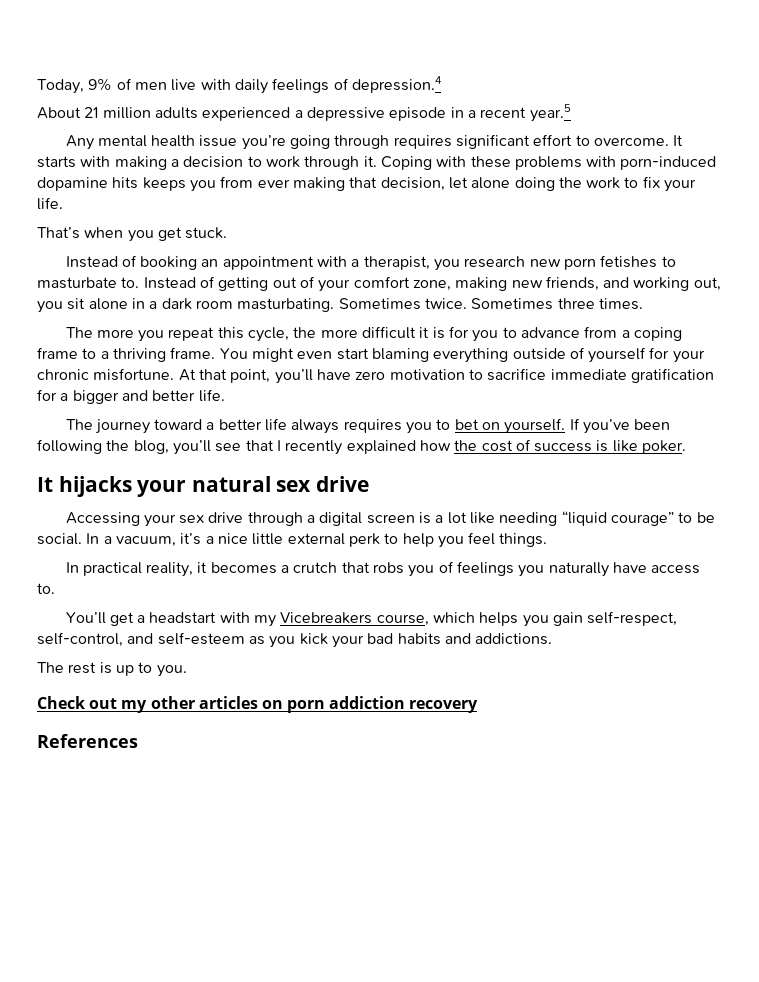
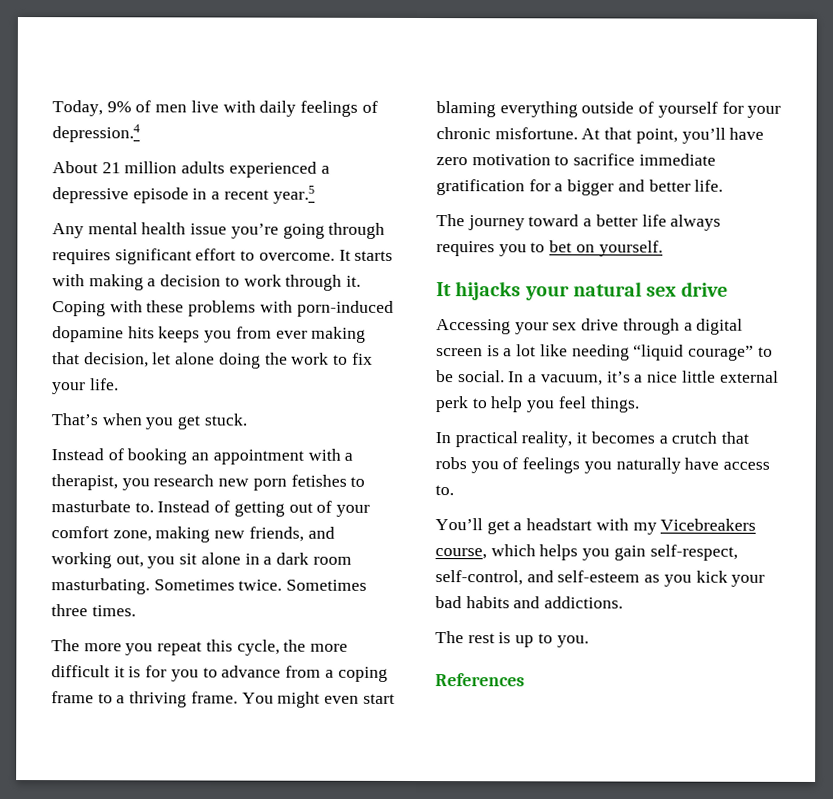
[569,418,671,434] [37,439,687,455] If you’ve been following the blog, you’ll see that I recently explained how the cost of success is like poker. -> (663, 248) none
[37,696,479,713] // Check out my other articles on porn addiction recovery -> (589, 641) none

